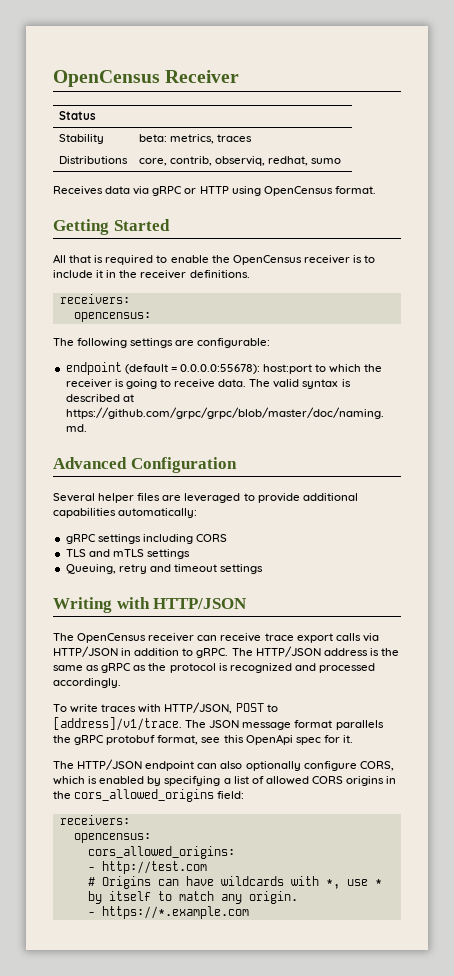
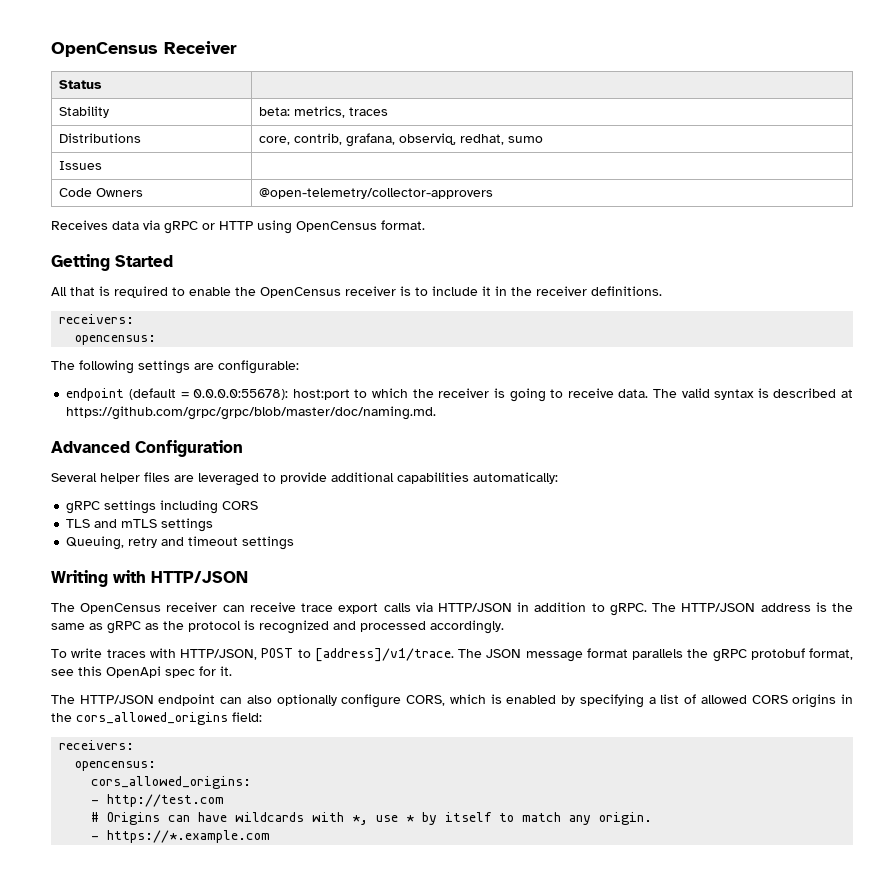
(212, 161) none -> [345,133,395,147] grafana,
(342, 161) none -> [58,161,102,170] [58,188,143,197] [258,188,493,199] // Issues | // Code Owners | @open-telemetry/collector-approvers

